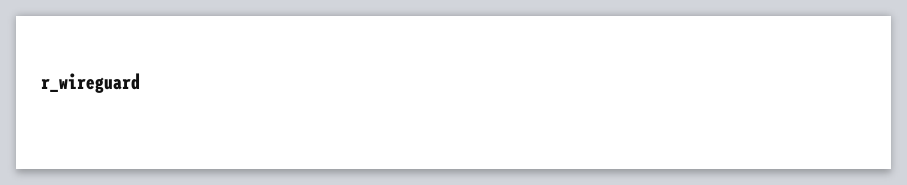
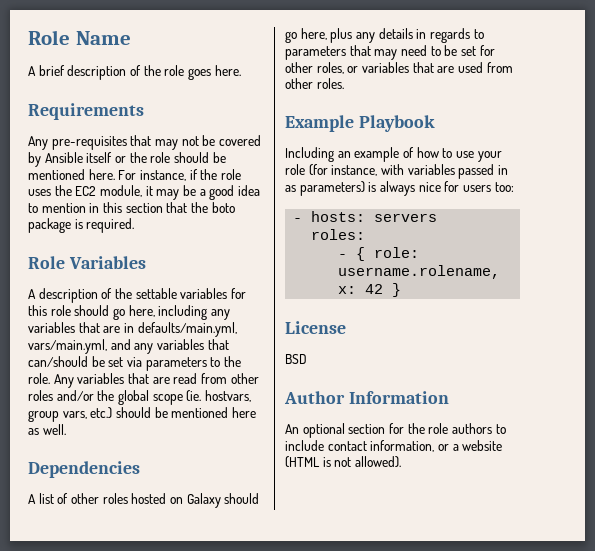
[41,73,140,93] r_wireguard -> [28,30,131,45] [28,65,241,80] [28,103,144,120] [28,135,261,150] [28,152,226,167] [28,169,241,181] [28,185,260,200] [28,202,235,213] [28,218,135,233] [28,256,146,269] [28,288,246,303] [28,305,230,320] [28,322,237,337] [28,339,229,354] [28,356,241,371] [28,373,259,388] [28,390,251,405] [28,407,256,422] [28,424,66,435] [28,461,140,478] [28,493,260,508] [285,28,484,43] [285,45,495,60] [285,62,513,74] [285,78,344,89] [285,115,435,132] [285,147,502,162] [285,164,508,179] [285,181,514,196] [293,211,438,222] [311,229,366,240] [338,247,420,261] [338,265,501,279] [338,283,402,297] [285,321,346,334] [285,354,307,364] [284,391,449,404] [285,423,506,438] [285,440,503,452] [285,456,401,468] Role Name // A brief description of the role goes here. // Requirements // Any pre-requisites that may not be covered by Ansible itself or the role should be mentioned here. For instance, if the role uses the EC2 module, it may be a good idea to mention in this section that the boto package is required. // Role Variables // A description of the settable variables for this role should go here, including any variables that are in defaults/main.yml, vars/main.yml, and any variables that can/should be set via parameters to the role. Any variables that are read from other roles and/or the global scope (ie. hostvars, group vars, etc.) should be mentioned here as well. // Dependencies // A list of other roles hosted on Galaxy should go here, plus any details in regards to parameters that may need to be set for other roles, or variables that are used from other roles. // Example Playbook // Including an example of how to use your role (for instance, with variables passed in as parameters) is always nice for users too: // - hosts: servers // roles: // - { role: username.rolename, x: 42 } // License // BSD // Author Information // An optional section for the role authors to include contact information, or a website (HTML is not allowed).

